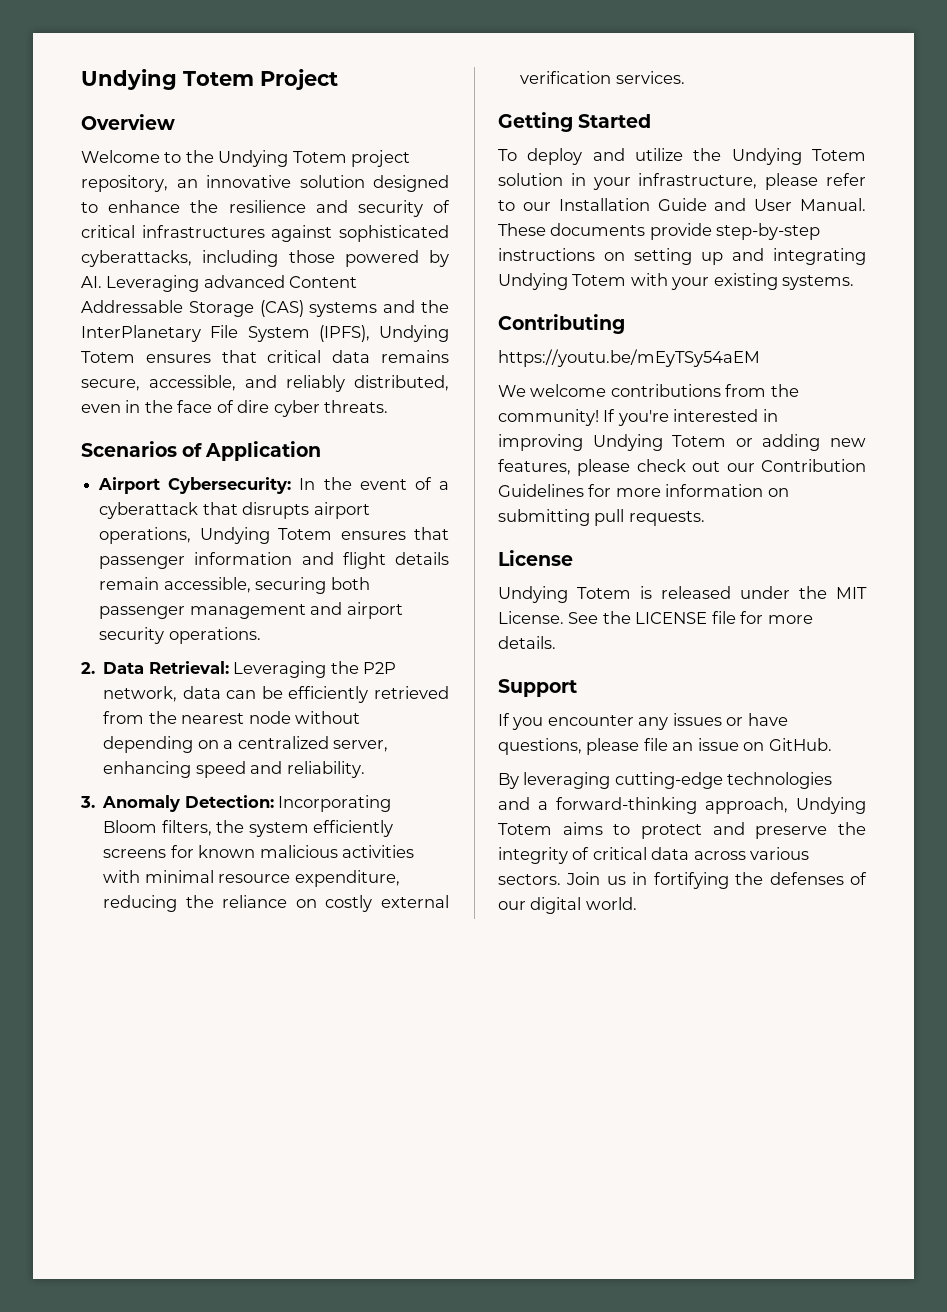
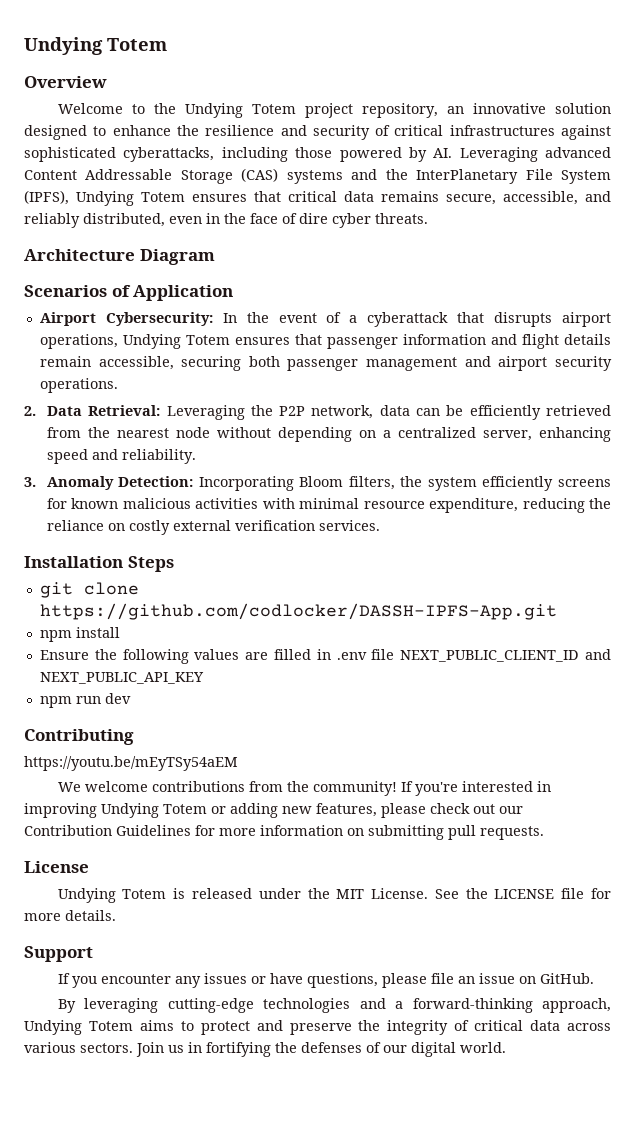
[81,69,338,90] Undying Totem Project -> [24,37,167,55] Undying Totem
(389, 406) none -> [24,249,215,265] // Architecture Diagram
[498,112,652,132] [498,148,866,165] [498,173,866,190] [498,198,866,211] [498,223,821,240] [498,248,866,265] [498,273,855,290] Getting Started // To deploy and utilize the Undying Totem solution in your infrastructure, please refer to our Installation Guide and User Manual. These documents provide step-by-step instructions on setting up and integrating Undying Totem with your existing systems. -> [24,556,174,572] [39,582,139,598] [39,603,557,620] [39,627,120,642] [39,649,611,664] [39,672,204,684] [39,693,131,708] Installation Steps // git clone https://github.com/codlocker/DASSH-IPFS-App.git // npm install // Ensure the following values are filled in .env file NEXT_PUBLIC_CLIENT_ID and NEXT_PUBLIC_API_KEY // npm run dev

